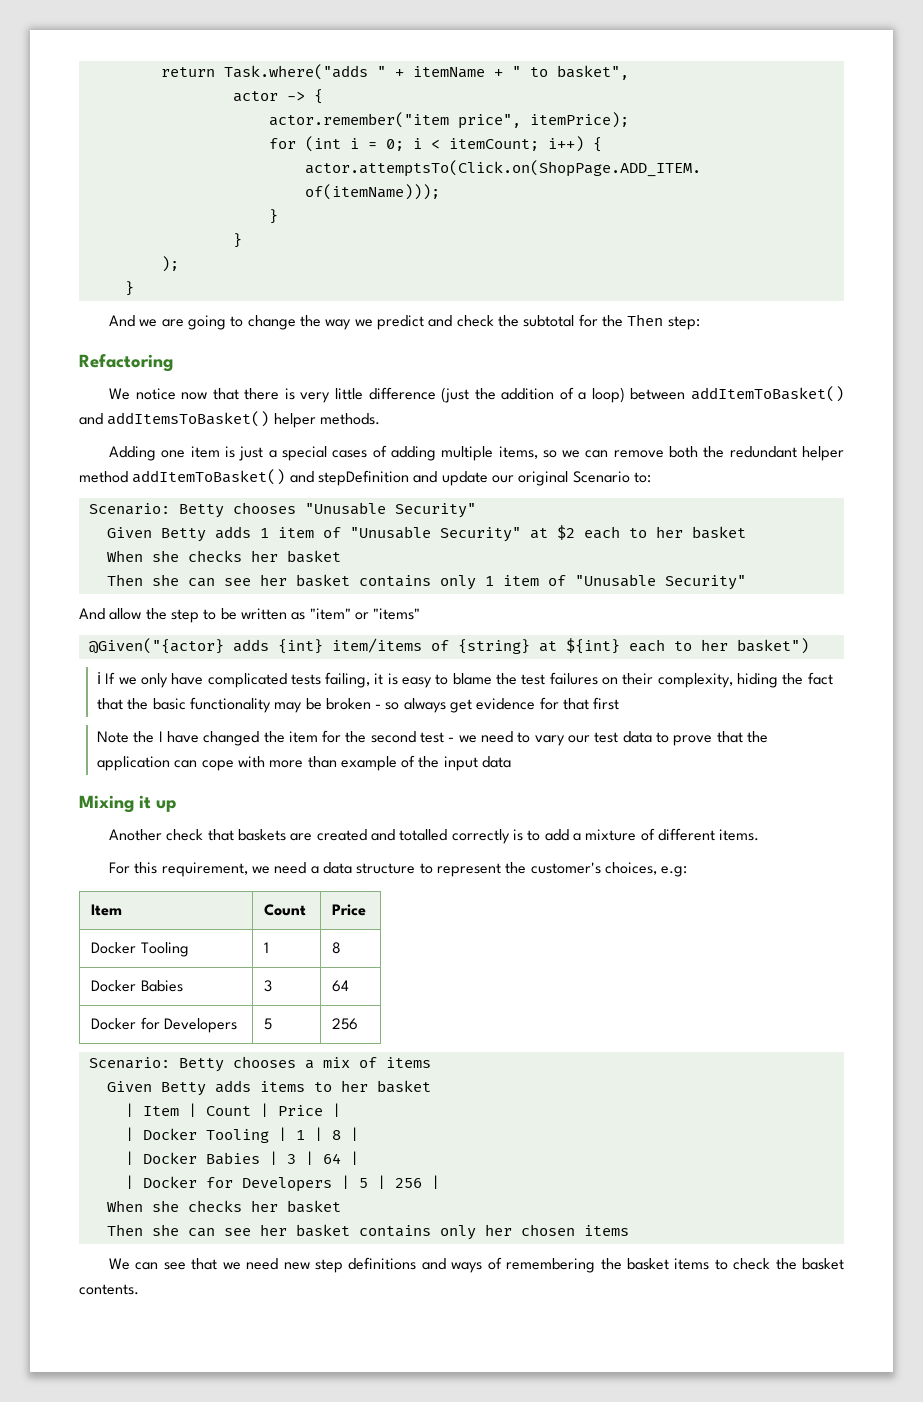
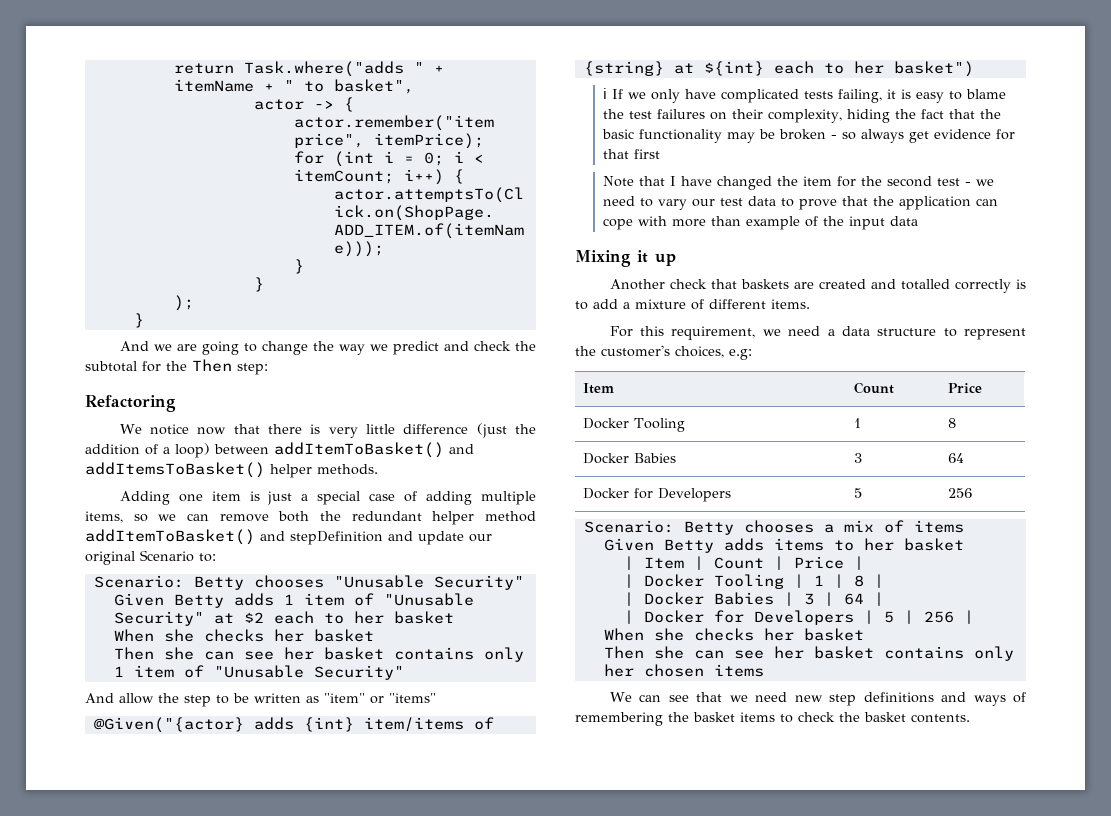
[332,450,368,458] cases -> [369,493,396,501] case
[133,731,155,743] the -> [639,176,666,186] that

